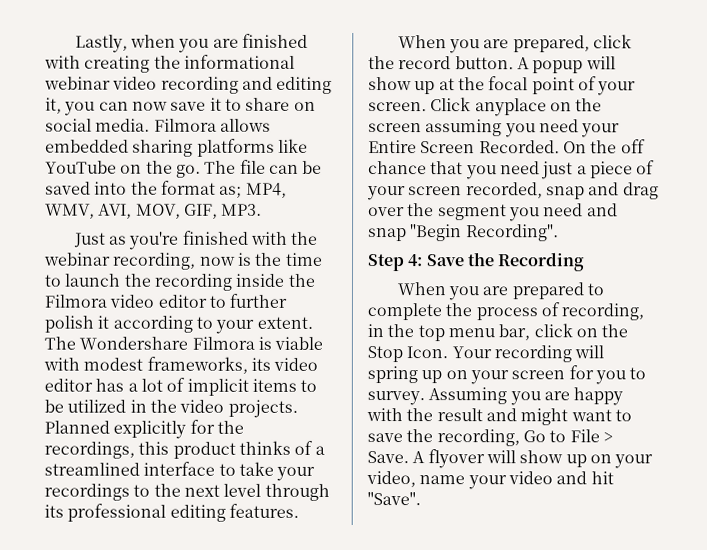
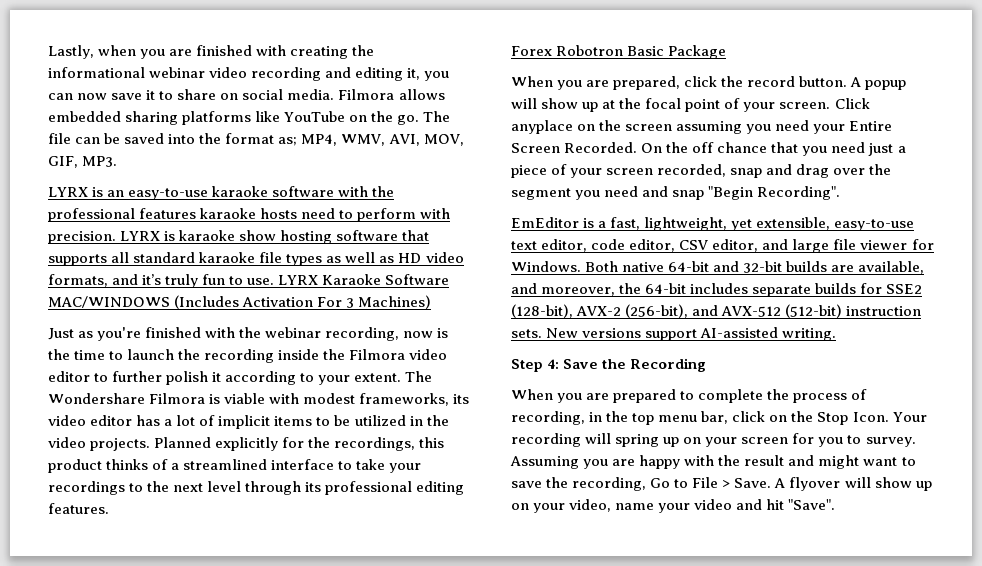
(263, 209) none -> [48,186,395,200] [48,208,451,222] [48,230,430,244] [48,252,464,266] [48,274,450,288] [48,295,432,309] // LYRX is an easy-to-use karaoke software with the professional features karaoke hosts need to perform with precision. LYRX is karaoke show hosting software that supports all standard karaoke file types as well as HD video formats, and it’s truly fun to use. LYRX Karaoke Software MAC/WINDOWS (Includes Activation For 3 Machines)
(299, 510) none -> [511,45,727,59] // Forex Robotron Basic Package
(559, 233) none -> [511,217,915,231] [511,239,934,253] [511,261,925,274] [511,283,923,297] [511,304,922,318] [511,327,837,341] // EmEditor is a fast, lightweight, yet extensible, easy-to-use text editor, code editor, CSV editor, and large file viewer for Windows. Both native 64-bit and 32-bit builds are available, and moreover, the 64-bit includes separate builds for SSE2 (128-bit), AVX-2 (256-bit), and AVX-512 (512-bit) instruction sets. New versions support AI-assisted writing.

